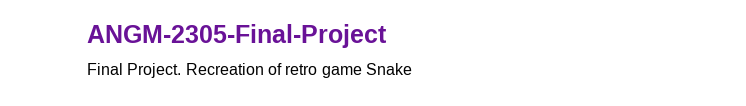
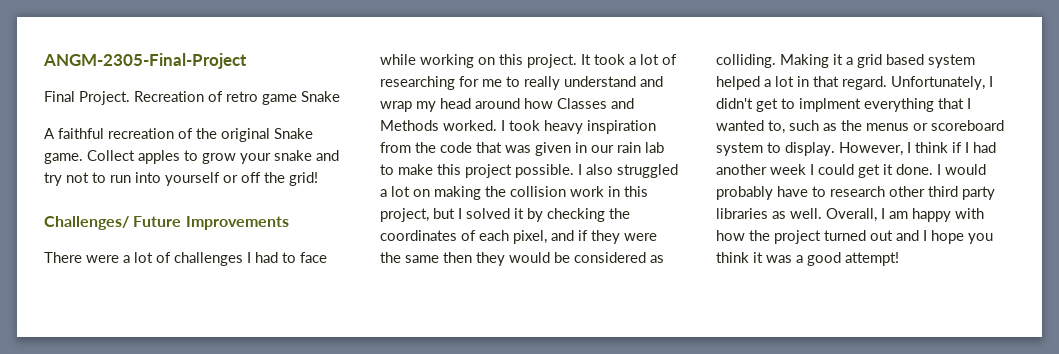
(412, 69) none -> [44,128,313,142] [44,150,339,164] [44,172,318,186] [44,216,289,230] [44,252,327,266] [380,54,677,68] [380,76,663,90] [380,98,634,112] [380,120,656,134] [380,142,664,156] [380,164,678,178] [380,186,648,200] [380,208,630,222] [380,230,657,244] [380,252,664,266] [716,54,975,68] [716,76,993,90] [716,98,971,112] [716,120,1004,134] [716,142,996,156] [716,164,986,178] [716,186,995,200] [716,208,984,222] [716,230,993,244] [716,252,899,266] // A faithful recreation of the original Snake game. Collect apples to grow your snake and try not to run into yourself or off the grid! // Challenges/ Future Improvements // There were a lot of challenges I had to face while working on this project. It took a lot of researching for me to really understand and wrap my head around how Classes and Methods worked. I took heavy inspiration from the code that was given in our rain lab to make this project possible. I also struggled a lot on making the collision work in this project, but I solved it by checking the coordinates of each pixel, and if they were the same then they would be considered as colliding. Making it a grid based system helped a lot in that regard. Unfortunately, I didn't get to implment everything that I wanted to, such as the menus or scoreboard system to display. However, I think if I had another week I could get it done. I would probably have to research other third party libraries as well. Overall, I am happy with how the project turned out and I hope you think it was a good attempt!

